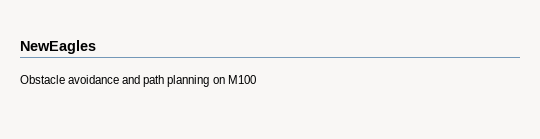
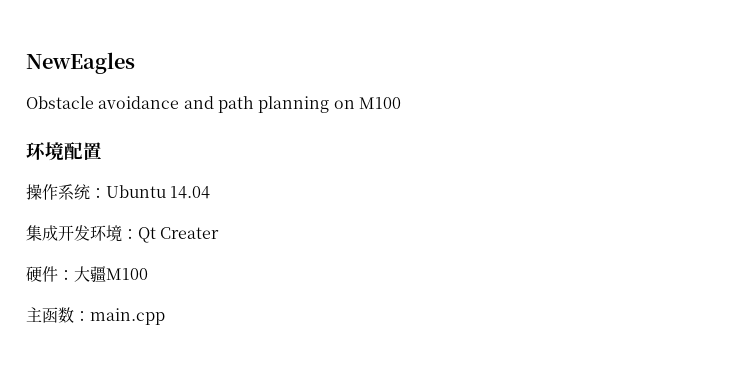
(256, 79) none -> [26,142,102,161] [26,184,211,200] [26,225,220,243] [26,266,148,282] [26,307,165,325] // 环境配置 // 操作系统：Ubuntu 14.04 // 集成开发环境：Qt Creater // 硬件：大疆M100 // 主函数：main.cpp

